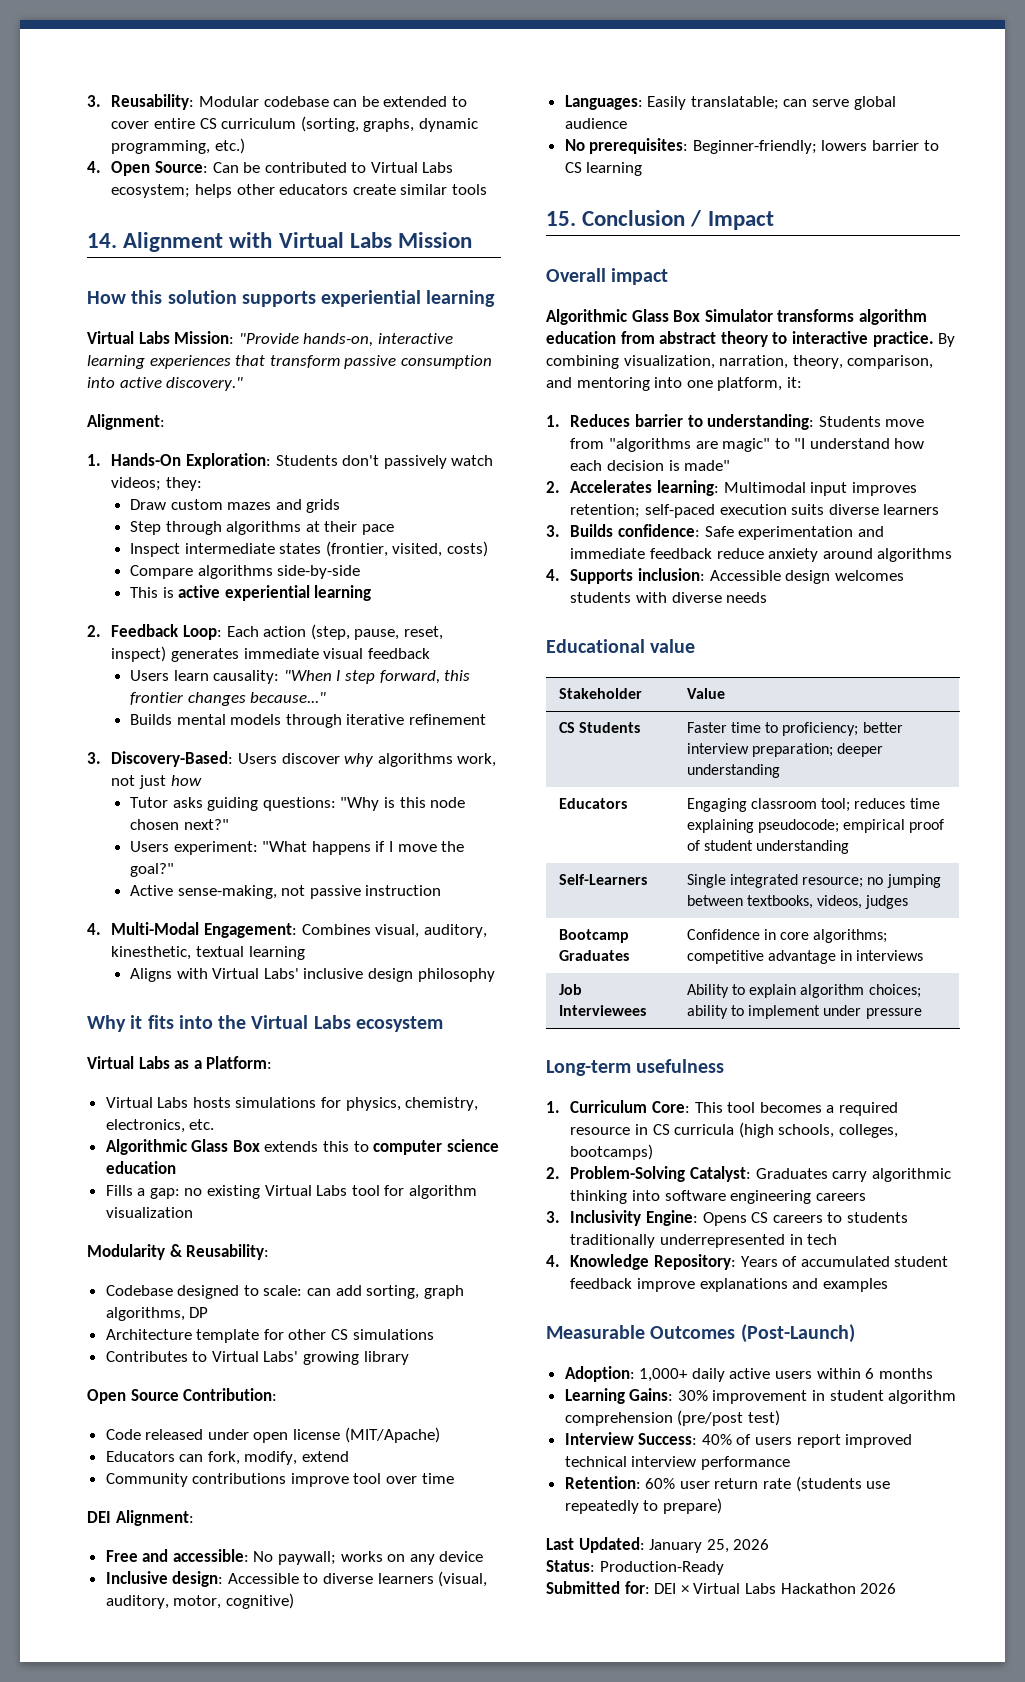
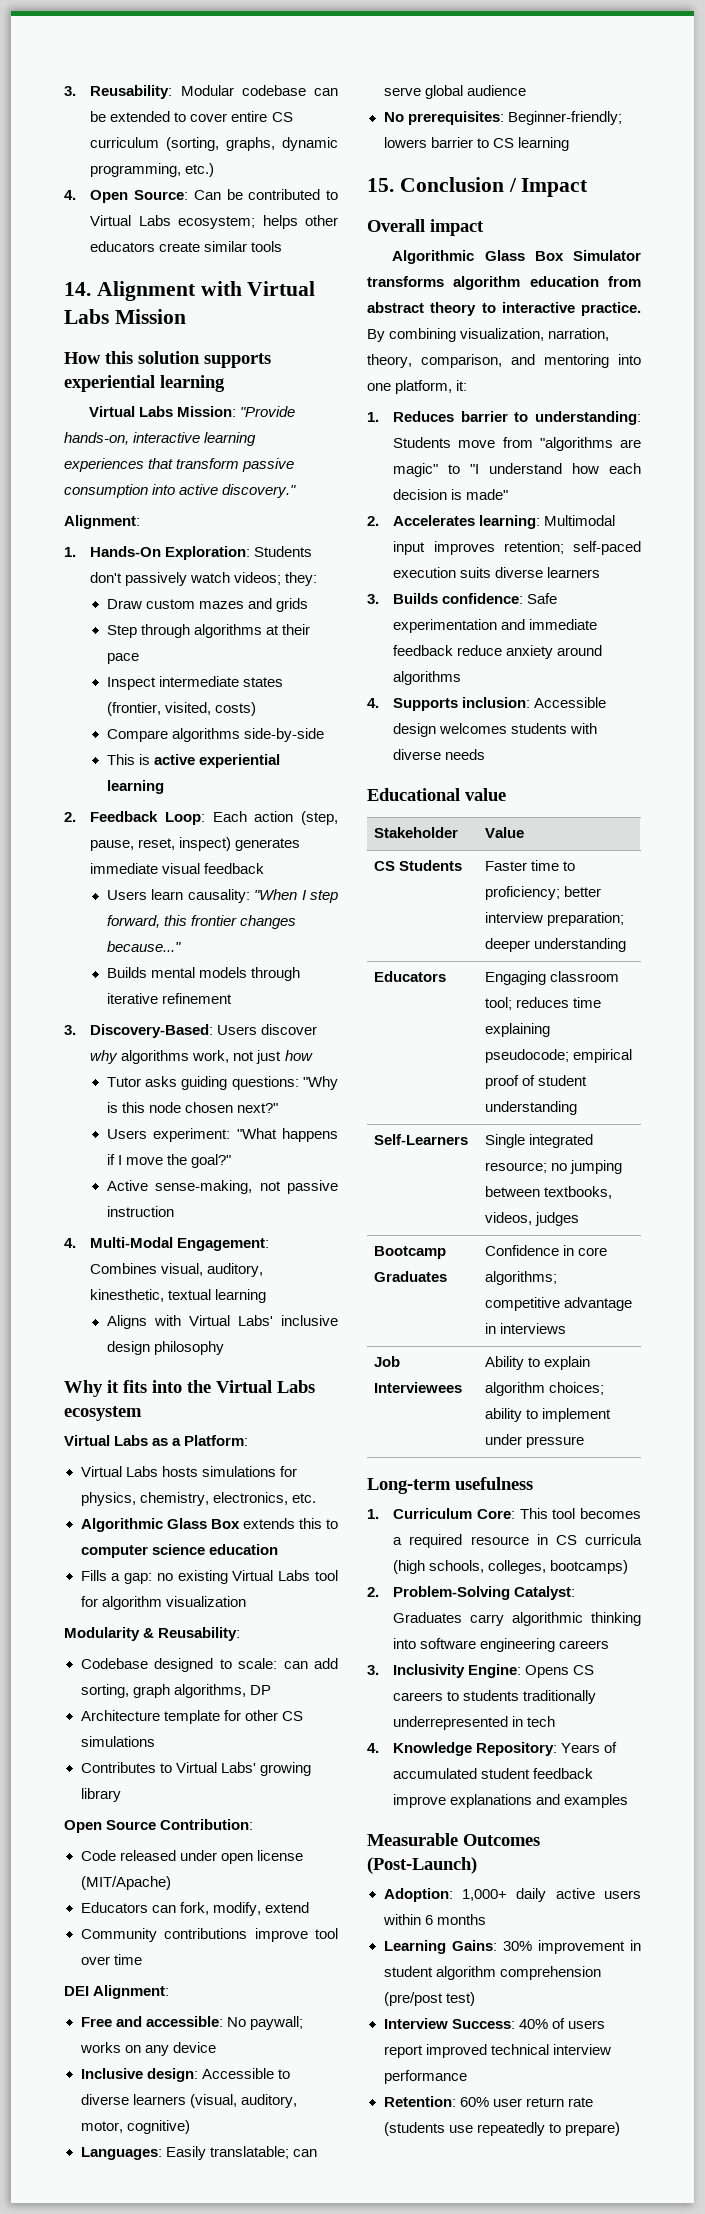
[546,1537,770,1553] [546,1560,724,1575] [546,1581,897,1594] // Last Updated: January 25, 2026 // Status: Production-Ready // Submitted for: DEI × Virtual Labs Hackathon 2026 -> (620, 2129) none

